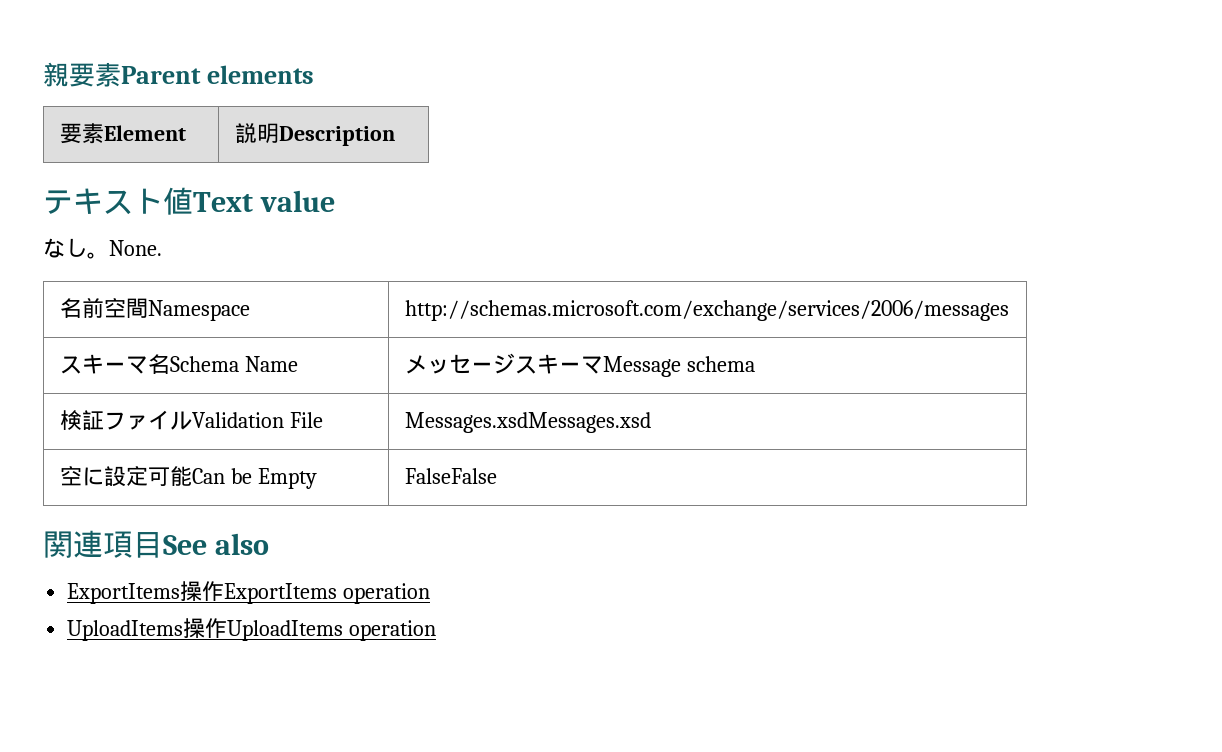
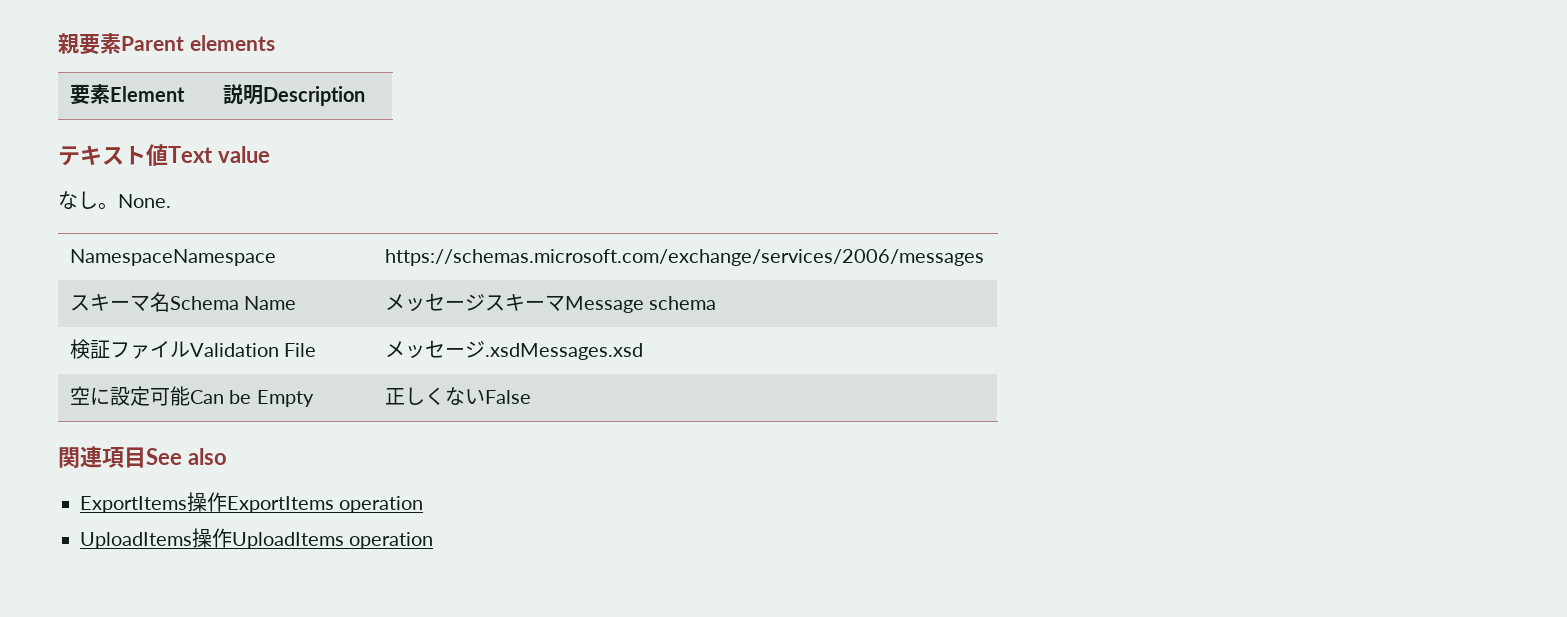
[59,297,250,321] [404,300,1009,321] 名前空間Namespace | http://schemas.microsoft.com/exchange/services/2006/messages -> [70,249,277,266] [385,249,985,266] NamespaceNamespace | https://schemas.microsoft.com/exchange/services/2006/messages
[404,412,651,433] Messages.xsdMessages.xsd -> [385,340,644,360] メッセージ.xsdMessages.xsd
[404,468,497,484] FalseFalse -> [385,387,532,405] 正しくないFalse

